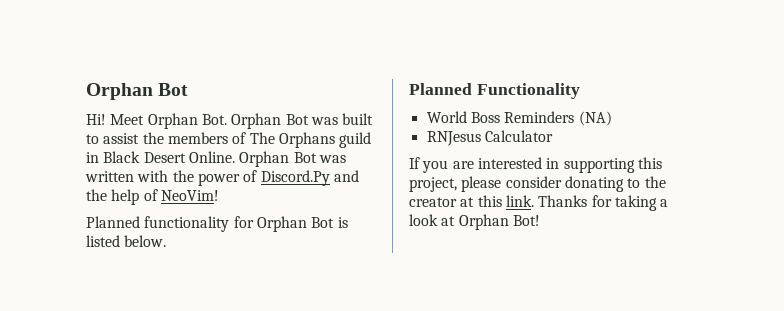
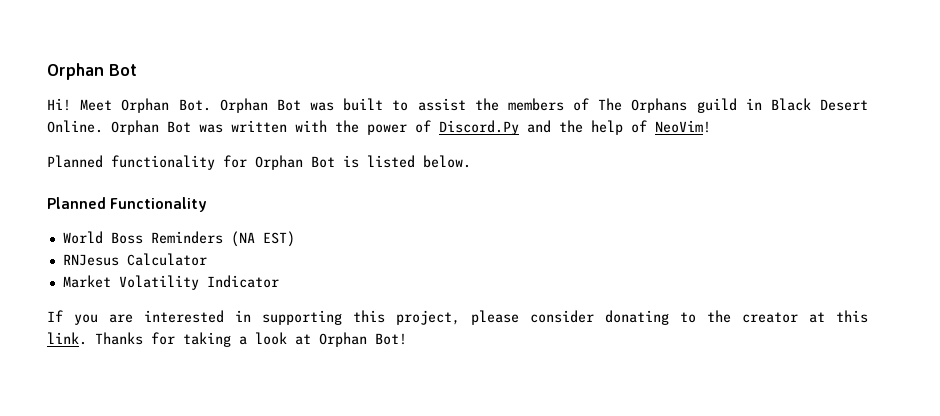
[578,111,612,126] (NA) -> [230,231,295,247] (NA EST)
(553, 136) none -> [62,275,279,290] // Market Volatility Indicator

